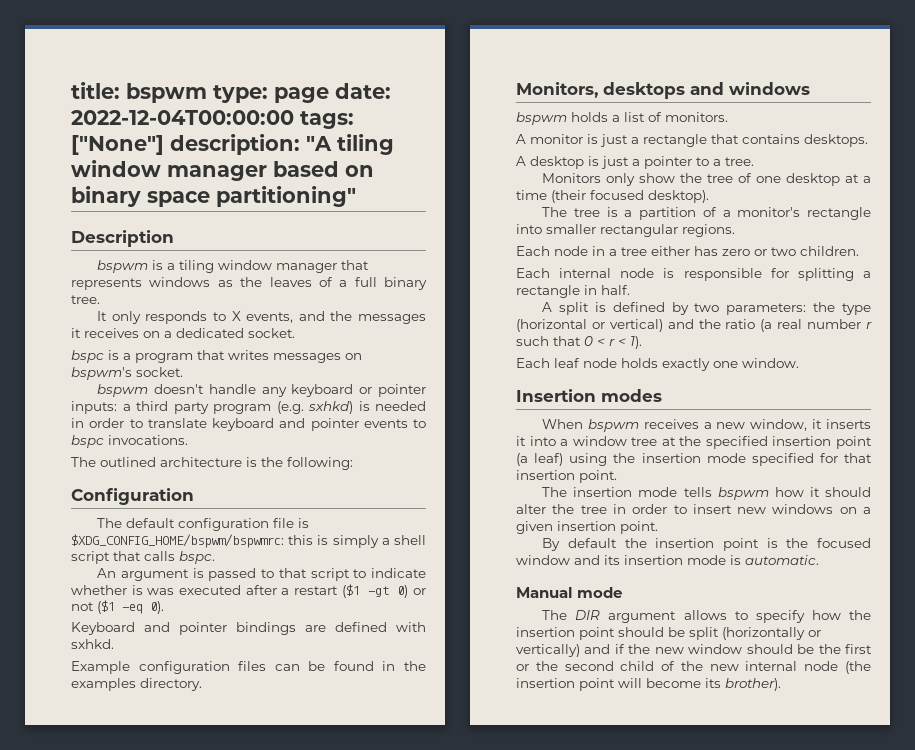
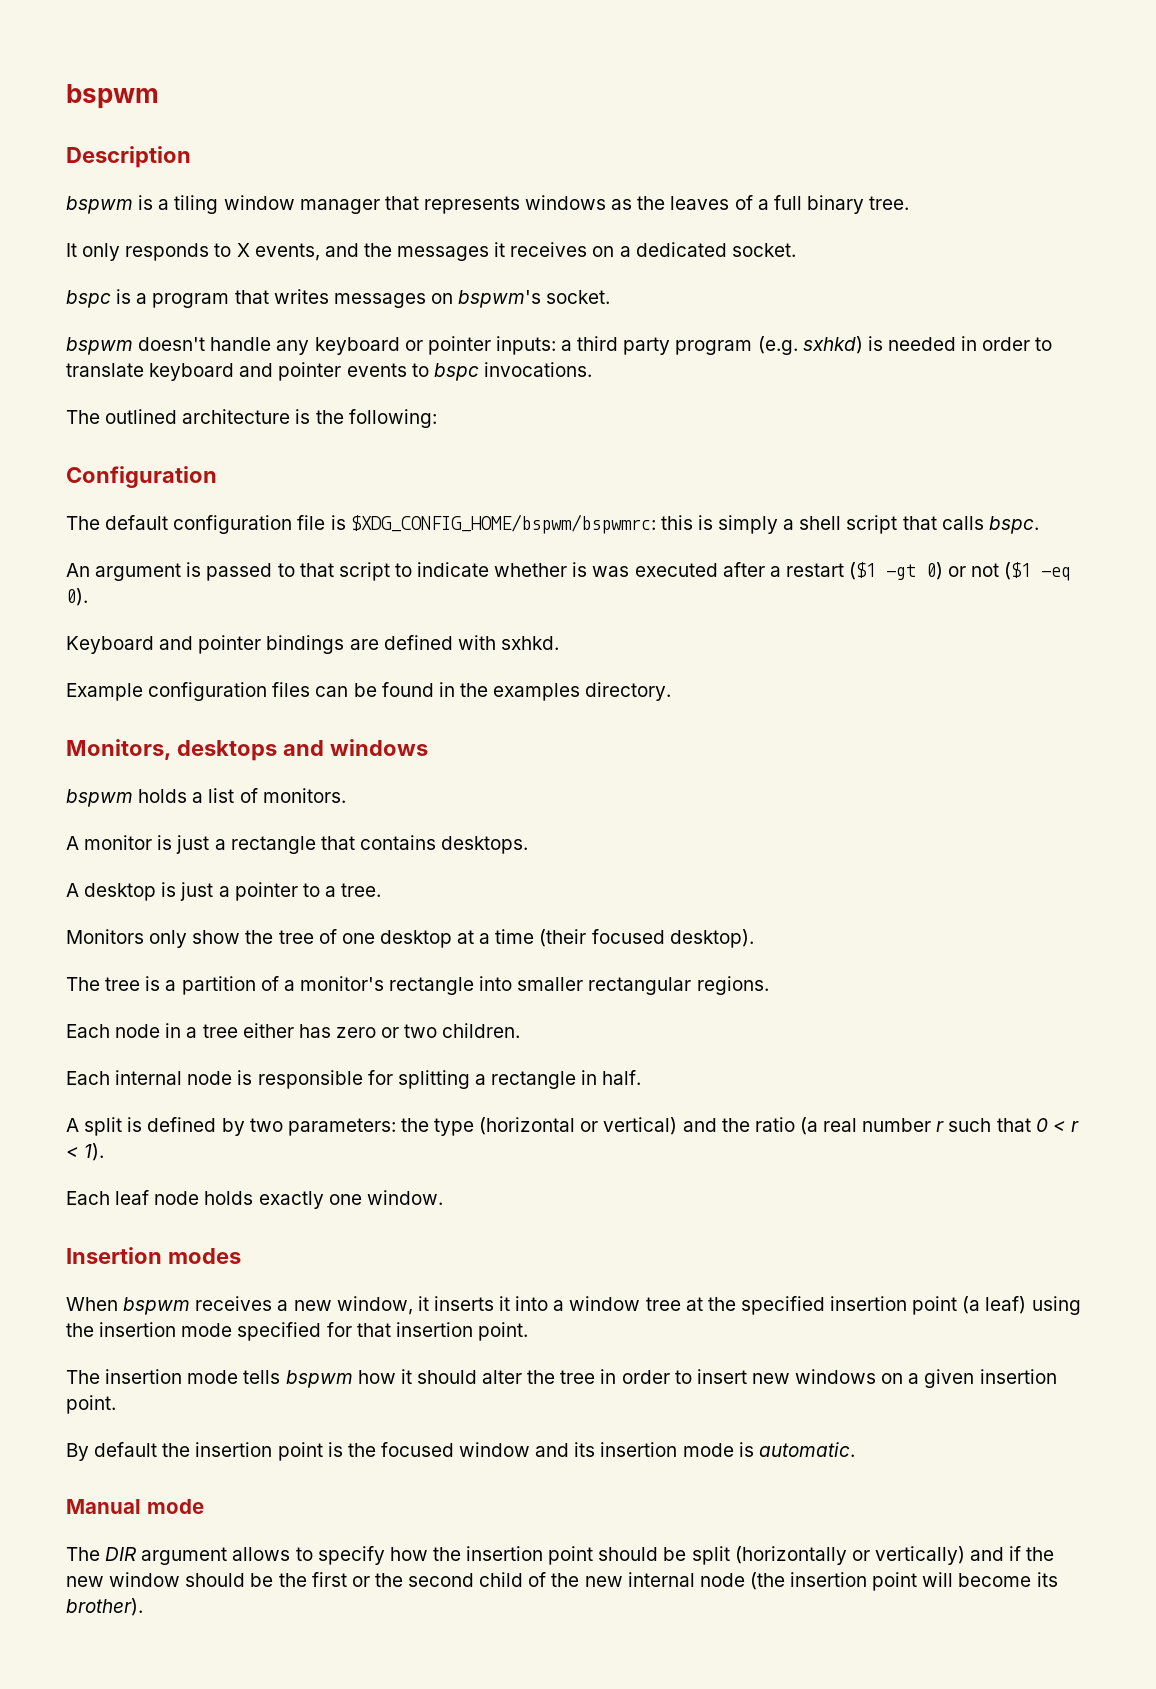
[71,82,391,103] [71,110,354,129] [71,134,394,155] [71,160,374,181] [71,186,356,207] title: bspwm type: page date: 2022-12-04T00:00:00 tags: ["None"] description: "A tiling window manager based on binary space partitioning" -> [66,84,159,109] bspwm

